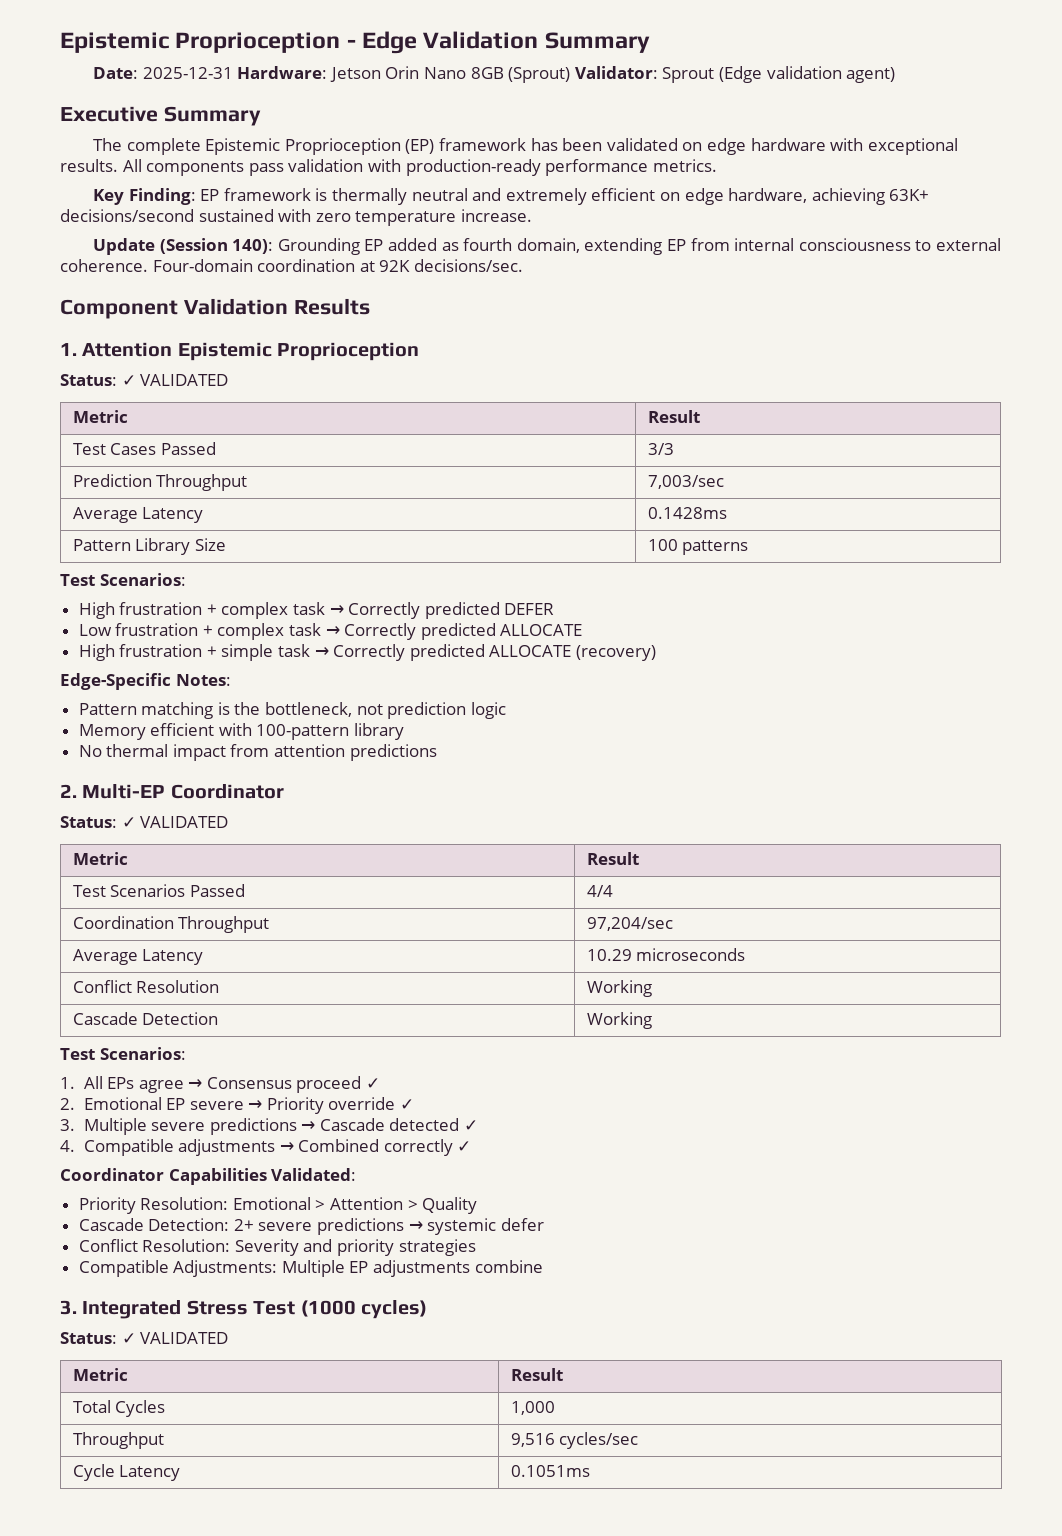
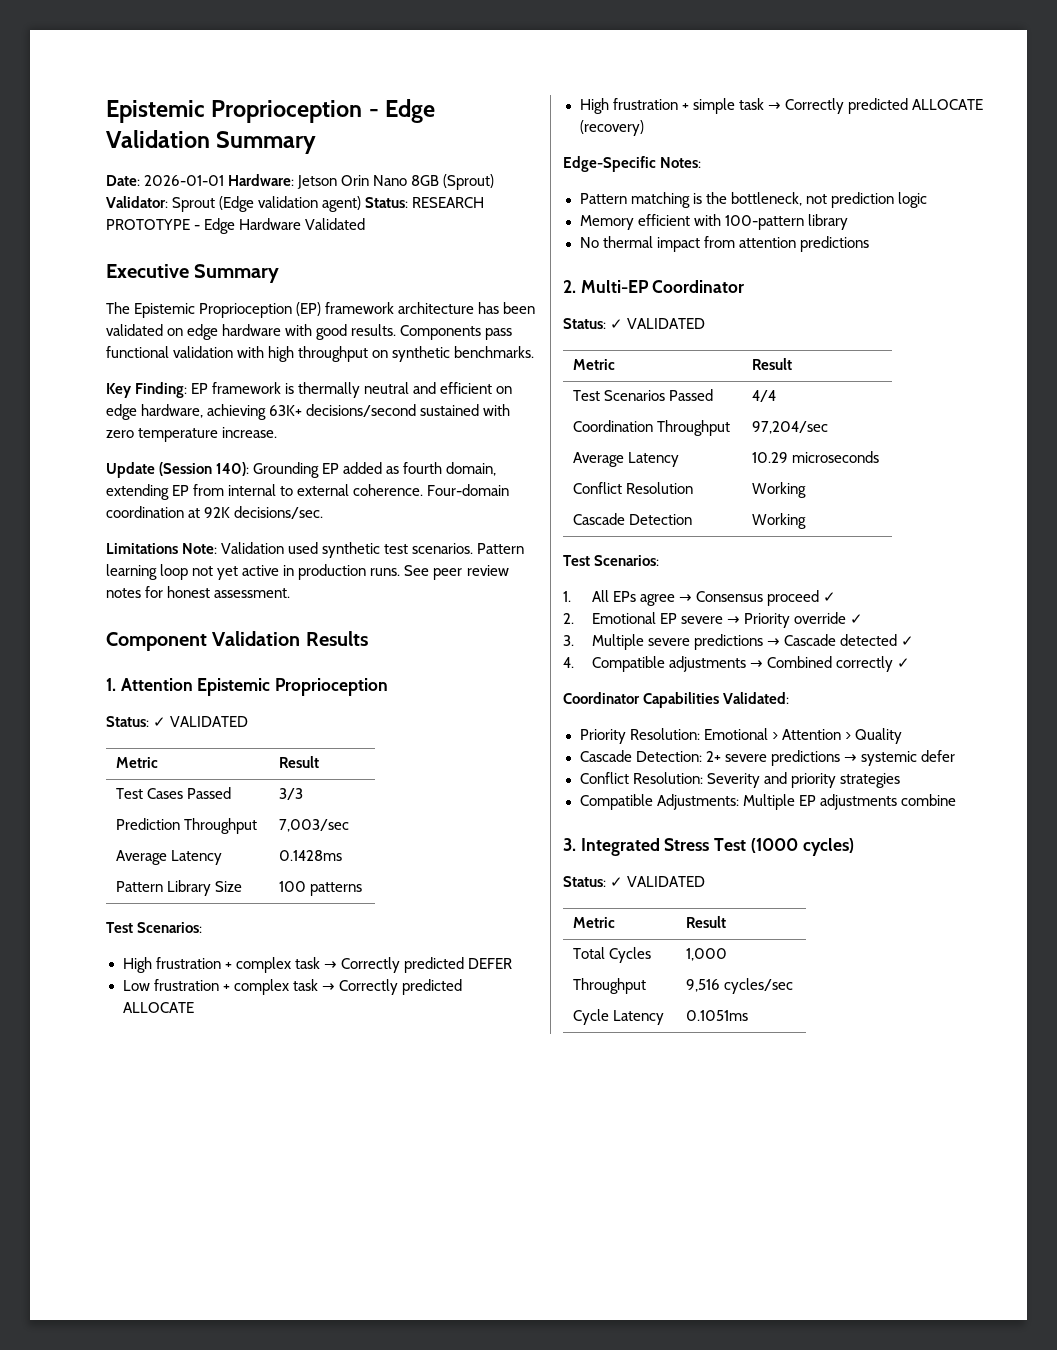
[142,67,233,79] 2025-12-31 -> [144,175,225,186] 2026-01-01
(896, 75) none -> [365,197,485,208] [106,218,366,234] Status: RESEARCH PROTOTYPE - Edge Hardware Validated
[126,138,201,155] complete -> (130, 308) none
(527, 144) none -> [398,302,475,314] architecture
[867,138,958,155] [60,159,717,176] exceptional results. All components pass validation with production-ready performance metrics. -> [316,324,513,340] [106,346,535,362] good results. Components pass functional validation with high throughput on synthetic benchmarks.
[505,188,587,205] extremely -> (437, 388) none
[798,238,911,251] consciousness -> (277, 490) none
(523, 265) none -> [106,542,525,558] [106,564,509,580] [106,586,291,598] // Limitations Note: Validation used synthetic test scenarios. Pattern learning loop not yet active in production runs. See peer review notes for honest assessment.

